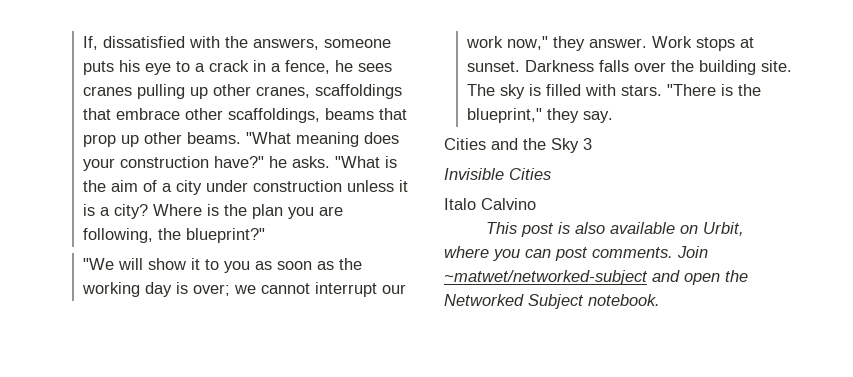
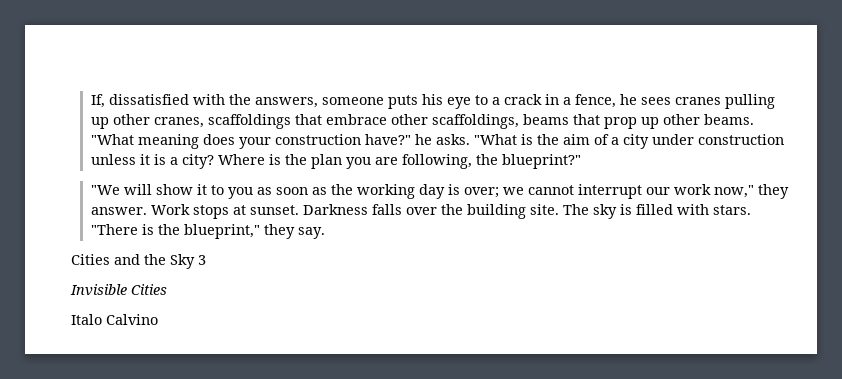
[486,222,745,237] [444,246,708,261] [444,270,748,285] [444,294,660,309] // This post is also available on Urbit, where you can post comments. Join ~matwet/networked-subject and open the Networked Subject notebook. -> (158, 319) none

